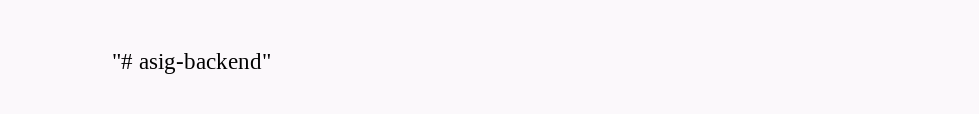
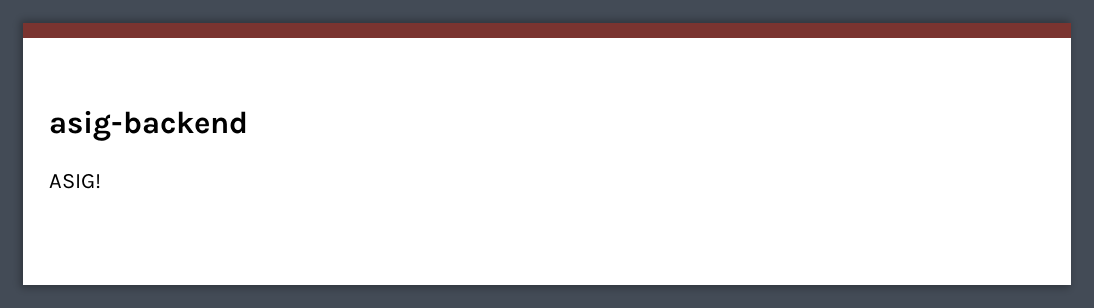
[112,53,272,74] "# asig-backend" -> [49,110,248,141] [49,173,101,189] asig-backend // ASIG!

